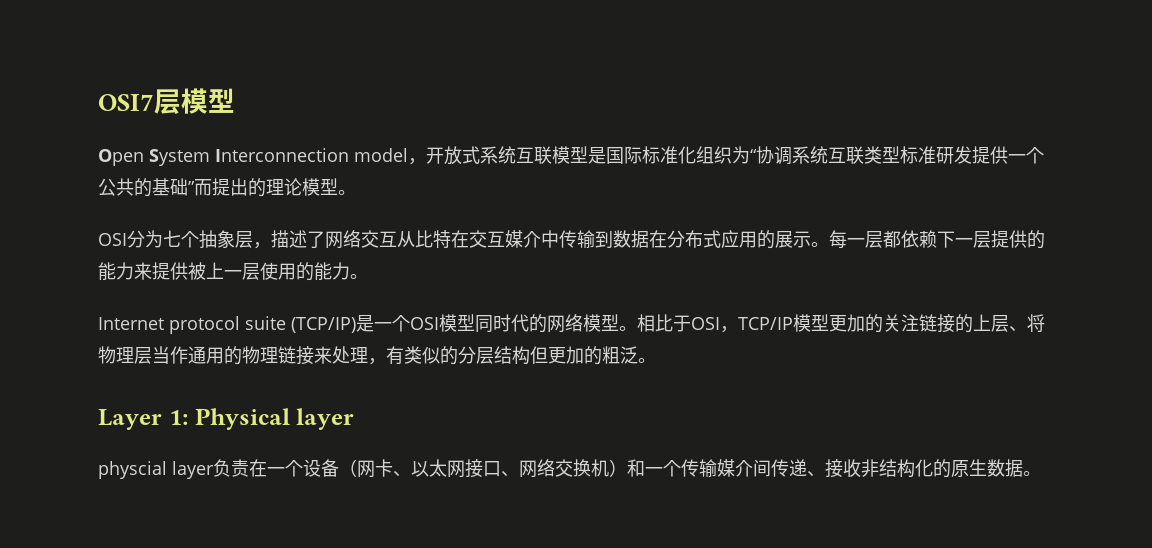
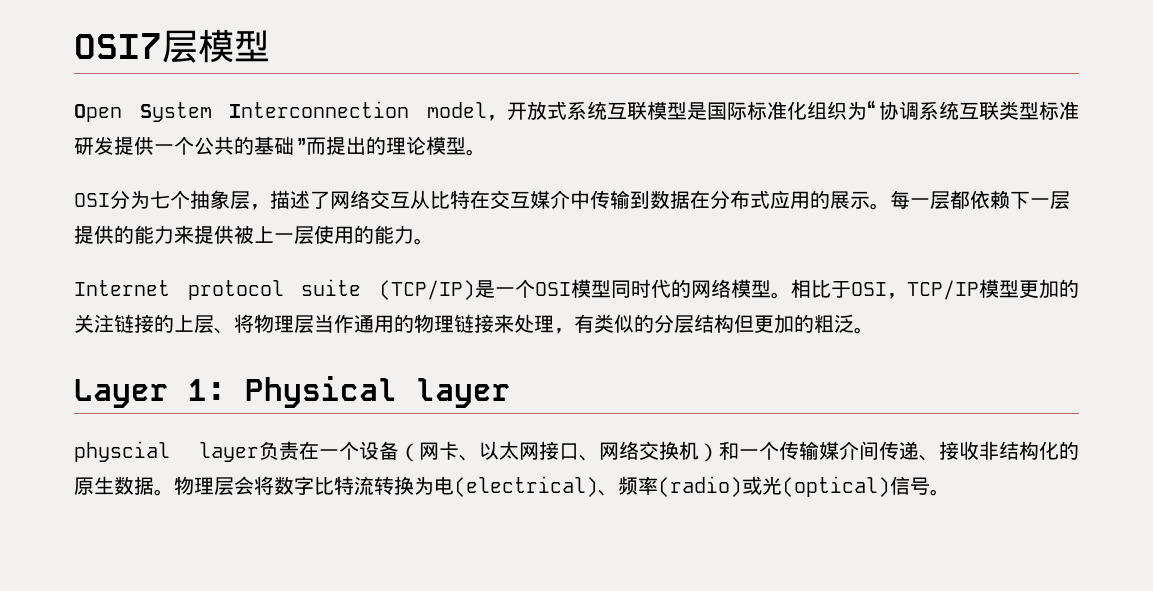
(1041, 473) none -> [174,476,950,497] 物理层会将数字比特流转换为电(electrical)、频率(radio)或光(optical)信号。

